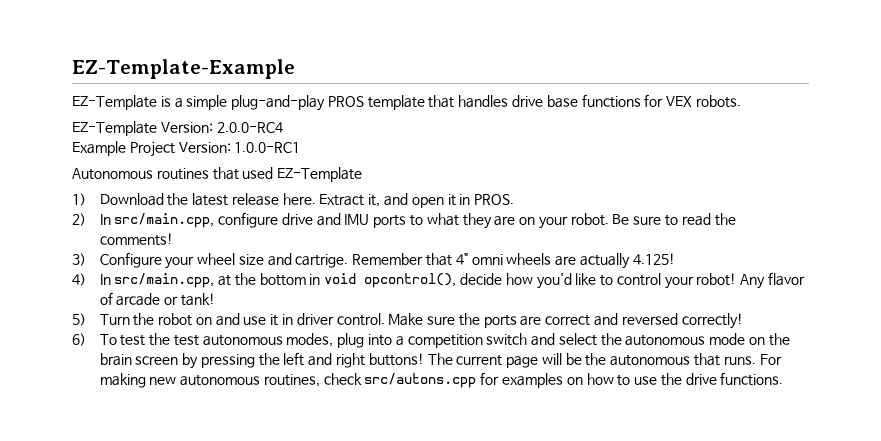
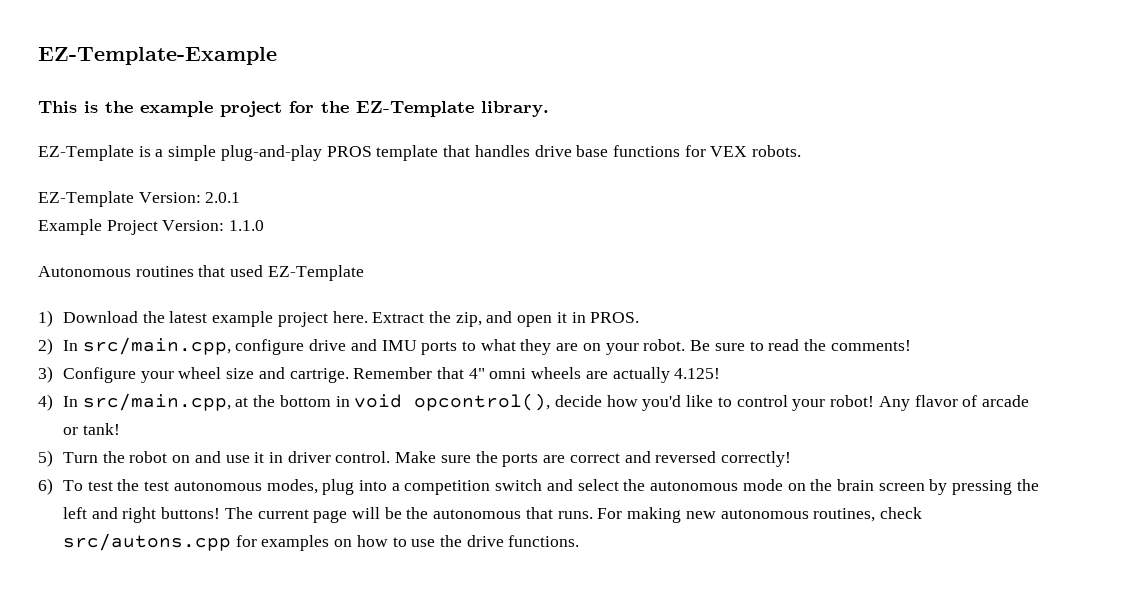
(295, 69) none -> [38,101,549,117] // This is the example project for the EZ-Template library.
[216,122,283,133] 2.0.0-RC4 -> [205,192,241,203] 2.0.1
[234,142,301,153] 1.0.0-RC1 -> [229,220,265,231] 1.1.0
[231,193,381,207] release here. Extract it, -> [212,311,482,327] example project here. Extract the zip,

